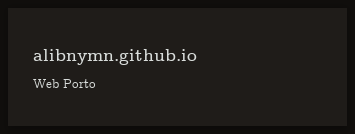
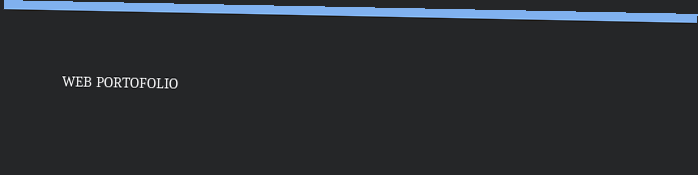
[33,49,197,65] [33,79,96,88] alibnymn.github.io // Web Porto -> [61,76,179,89] WEB PORTOFOLIO

